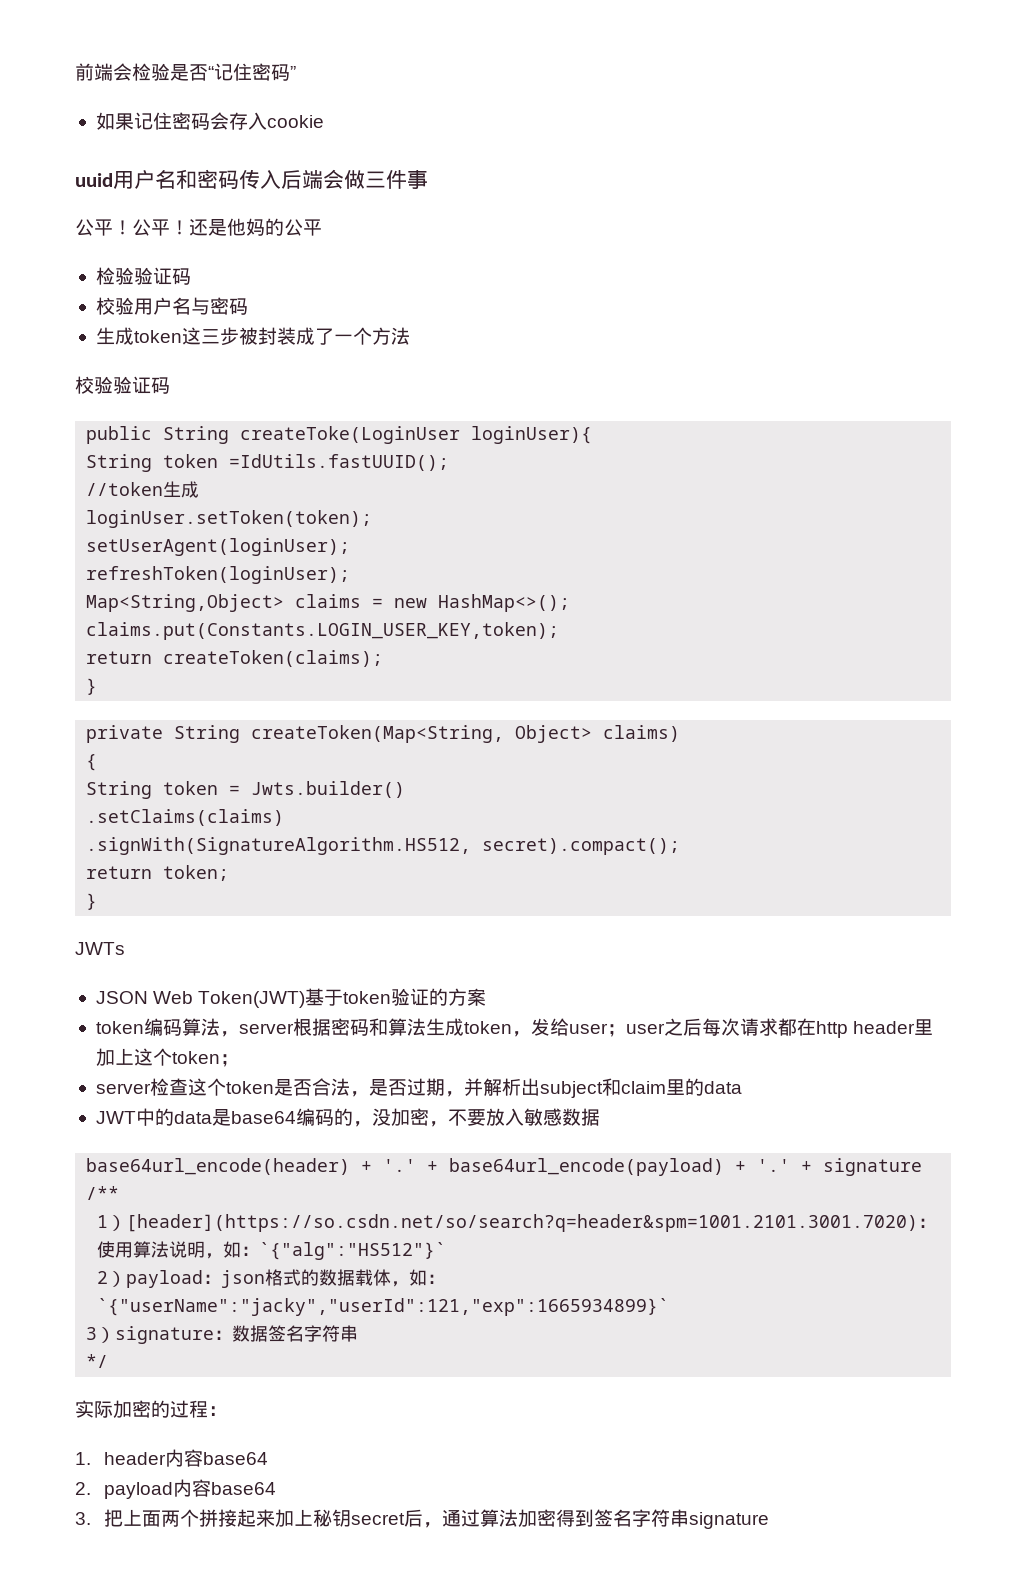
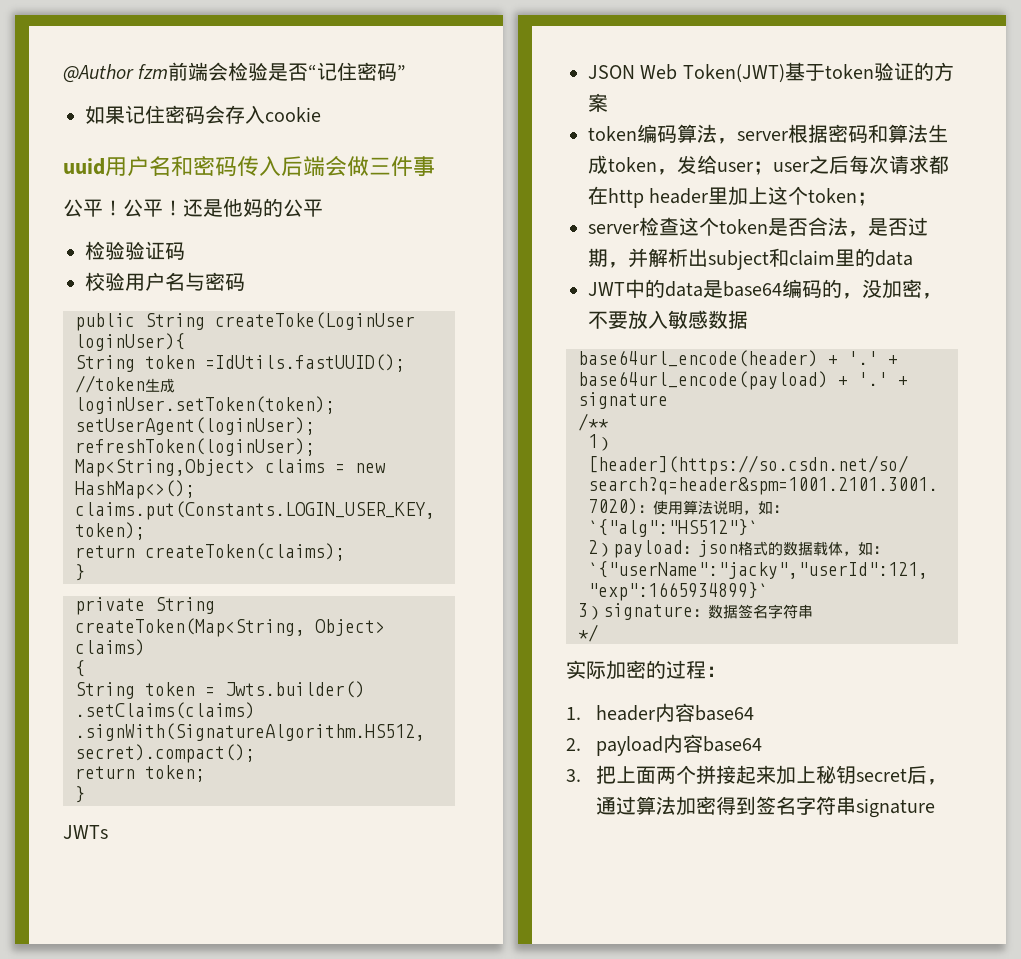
(75, 72) none -> [63,64,169,83] @Author fzm
[95,327,410,346] [75,376,170,394] // 生成token这三步被封装成了一个方法 // 校验验证码 -> (245, 282) none

